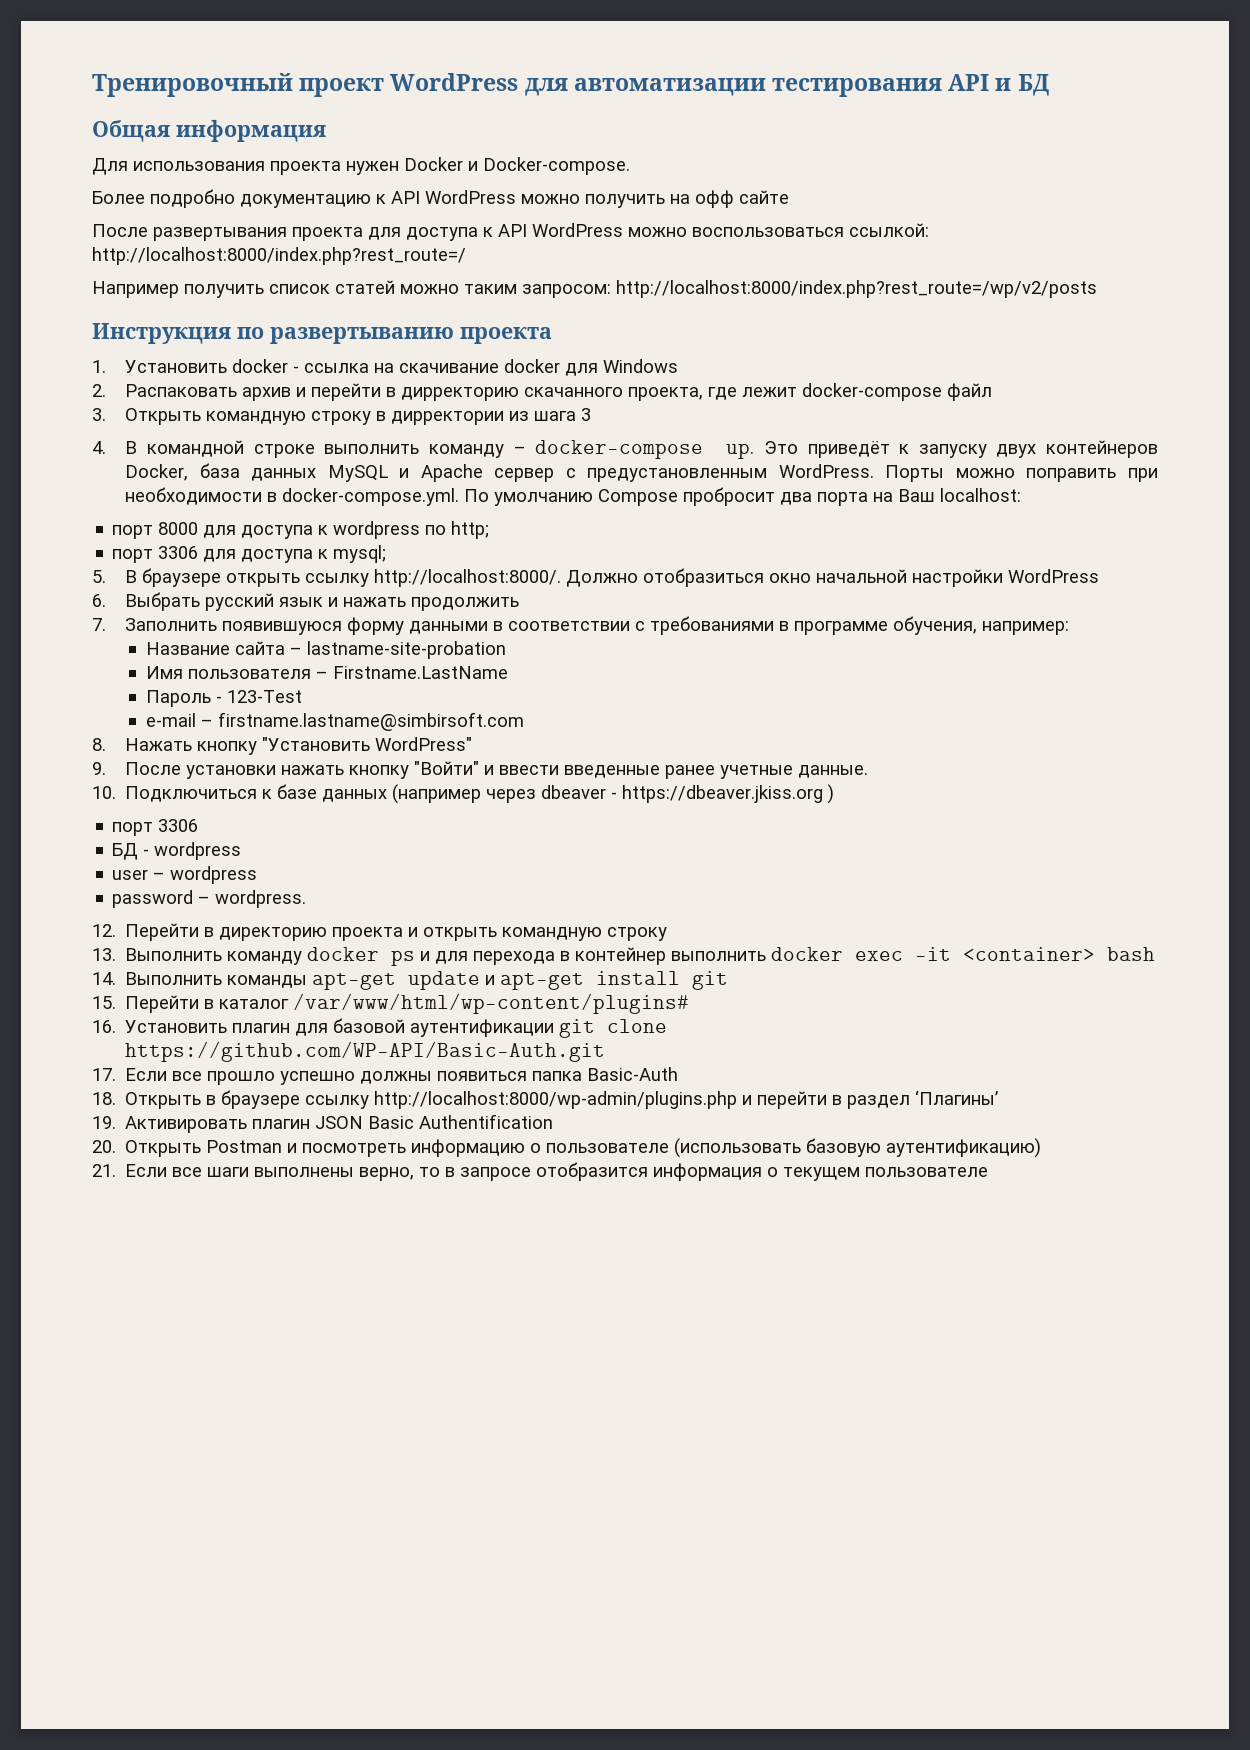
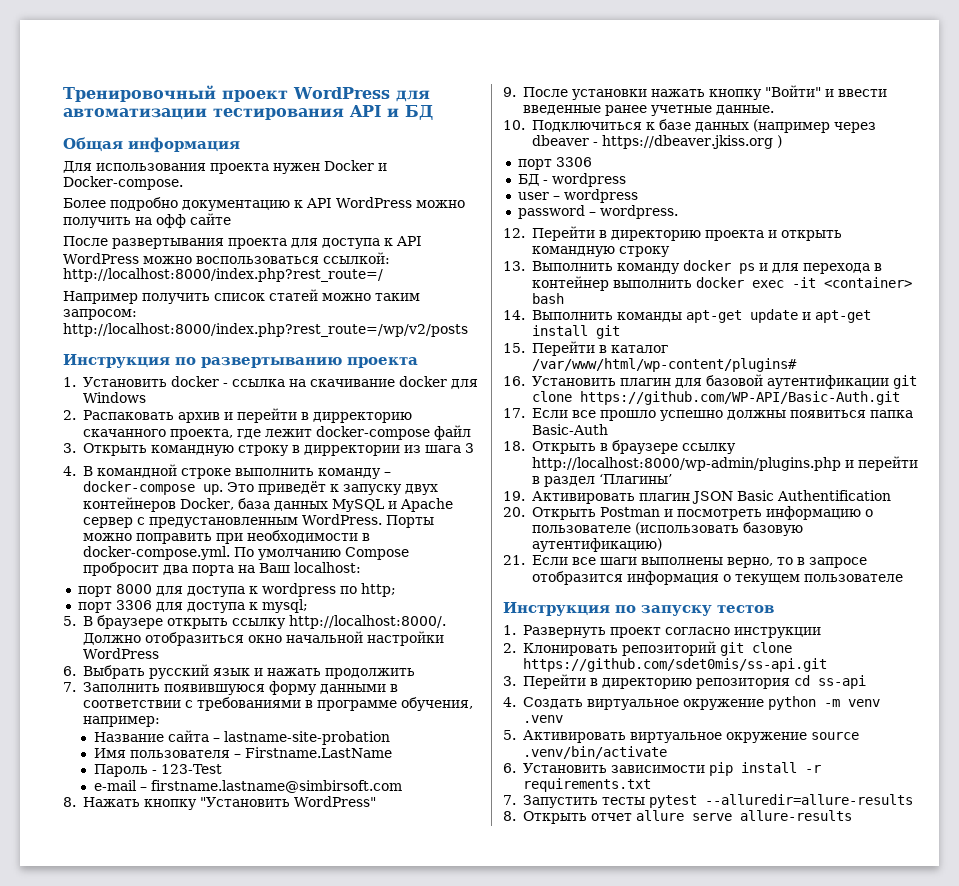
(989, 1172) none -> [503,602,774,616] [503,625,821,638] [503,641,792,656] [522,658,827,672] [503,674,866,689] [503,696,880,710] [522,715,563,723] [503,730,859,743] [522,746,667,759] [503,762,821,776] [522,778,651,792] [503,794,913,808] [503,810,852,824] // Инструкция по запуску тестов // 1. Развернуть проект согласно инструкции // 2. Клонировать репозиторий git clone https://github.com/sdet0mis/ss-api.git // 3. Перейти в директорию репозитория cd ss-api // 4. Создать виртуальное окружение python -m venv .venv // 5. Активировать виртуальное окружение source .venv/bin/activate // 6. Установить зависимости pip install -r requirements.txt // 7. Запустить тесты pytest --alluredir=allure-results // 8. Открыть отчет allure serve allure-results

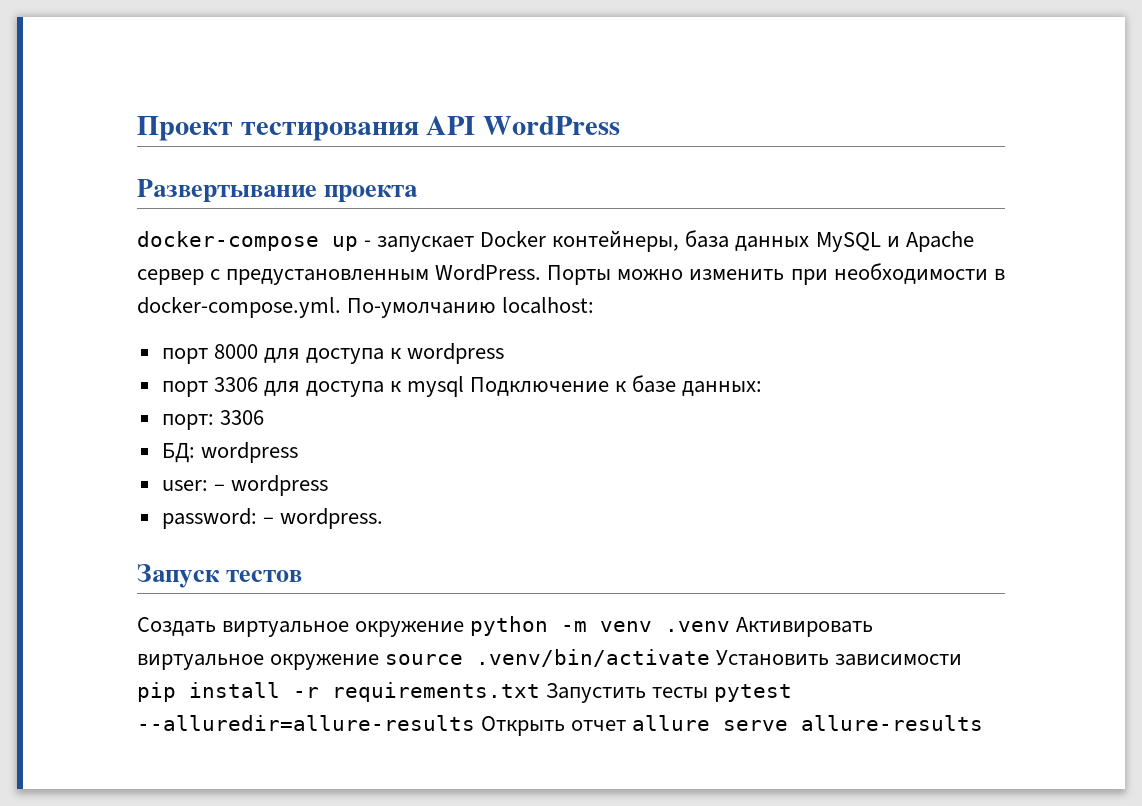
[63,85,430,102] [63,105,433,120] [63,137,240,153] [63,160,387,174] [63,176,183,190] [63,197,465,211] [63,213,231,228] [63,236,422,249] [63,252,390,264] [63,268,383,282] [63,289,420,304] [63,309,137,320] [63,323,468,337] [63,354,418,368] [63,376,478,389] [82,392,146,403] [63,408,412,423] [82,425,471,440] [63,443,474,456] [63,464,391,479] [82,481,438,495] [82,497,234,512] Тренировочный проект WordPress для автоматизации тестирования API и БД // Общая информация // Для использования проекта нужен Docker и Docker-compose. // Более подробно документацию к API WordPress можно получить на офф сайте // После развертывания проекта для доступа к API WordPress можно воспользоваться ссылкой: http://localhost:8000/index.php?rest_route=/ // Например получить список статей можно таким запросом: http://localhost:8000/index.php?rest_route=/wp/v2/posts // Инструкция по развертыванию проекта // 1. Установить docker - ссылка на скачивание docker для Windows // 2. Распаковать архив и перейти в дирректорию скачанного проекта, где лежит docker-compose файл // 3. Открыть командную строку в дирректории из шага 3 // 4. В командной строке выполнить команду – docker-compose up. Это приведёт к запуску двух контейнеров Docker, -> [137,116,621,141] [137,179,419,202] [137,230,680,252] Проект тестирования API WordPress // Развертывание проекта // docker-compose up - запускает Docker контейнеры,
[135,533,212,544] поправить -> [689,269,785,280] изменить
[233,547,409,560] [82,562,290,576] По умолчанию Compose пробросит два порта на Ваш -> [347,298,497,318] По-умолчанию
[339,583,396,597] по http; -> (505, 353) none
[261,599,308,613] [63,615,446,629] [82,631,444,646] [82,648,159,659] [63,664,415,679] [63,681,398,695] [82,697,473,711] [82,716,160,727] [93,730,390,745] [93,747,392,758] [93,764,223,777] [93,780,402,793] [63,796,376,810] [503,85,887,100] [522,105,774,116] [503,119,876,133] [531,135,782,149] [517,157,592,170] [517,173,626,187] [517,189,638,203] [517,205,678,219] [503,226,842,241] [531,246,670,257] [503,260,882,274] [531,276,912,291] [531,293,564,304] [503,309,871,323] [531,325,620,339] [503,341,668,356] [531,358,797,372] [503,374,917,389] [531,391,900,405] [503,408,913,421] [531,424,608,435] [503,440,736,454] [531,456,918,471] [531,474,672,487] [503,490,891,504] [503,506,873,520] [531,522,803,536] [531,538,662,552] [503,555,867,568] [531,571,903,585] [503,602,774,616] [503,625,821,638] [503,641,792,656] [522,658,827,672] [503,674,866,689] [503,697,516,707] mysql; // 5. В браузере открыть ссылку http://localhost:8000/. Должно отобразиться окно начальной настройки WordPress // 6. Выбрать русский язык и нажать продолжить // 7. Заполнить появившуюся форму данными в соответствии с требованиями в программе обучения, например: // Название сайта – lastname-site-probation // Имя пользователя – Firstname.LastName // Пароль - 123-Test // e-mail – firstname.lastname@simbirsoft.com // 8. Нажать кнопку "Установить WordPress" // 9. После установки нажать кнопку "Войти" и ввести введенные ранее учетные данные. // 10. Подключиться к базе данных (например через dbeaver - https://dbeaver.jkiss.org ) // порт 3306 // БД - wordpress // user – wordpress // password – wordpress. // 12. Перейти в директорию проекта и открыть командную строку // 13. Выполнить команду docker ps и для перехода в контейнер выполнить docker exec -it <container> bash // 14. Выполнить команды apt-get update и apt-get install git // 15. Перейти в каталог /var/www/html/wp-content/plugins# // 16. Установить плагин для базовой аутентификации git clone https://github.com/WP-API/Basic-Auth.git // 17. Если все прошло успешно должны появиться папка Basic-Auth // 18. Открыть в браузере ссылку http://localhost:8000/wp-admin/plugins.php и перейти в раздел ‘Плагины’ // 19. Активировать плагин JSON Basic Authentification // 20. Открыть Postman и посмотреть информацию о пользователе (использовать базовую аутентификацию) // 21. Если все шаги выполнены верно, то в запросе отобразится информация о текущем пользователе // Инструкция по запуску тестов // 1. Развернуть проект согласно инструкции // 2. Клонировать репозиторий git clone https://github.com/sdet0mis/ss-api.git // 3. Перейти в директорию репозитория cd ss-api // 4. -> [407,375,763,397] [161,410,264,430] [161,442,298,463] [161,475,328,496] [161,508,383,529] [137,564,303,588] mysql Подключение к базе данных: // порт: 3306 // БД: wordpress // user: – wordpress // password: – wordpress. // Запуск тестов //
[503,730,516,740] // 5. -> (731, 626) none
[503,763,516,773] // 6. -> (711, 658) none
[503,795,516,805] // 7. -> (540, 692) none
[503,811,516,821] // 8. -> (475, 723) none

